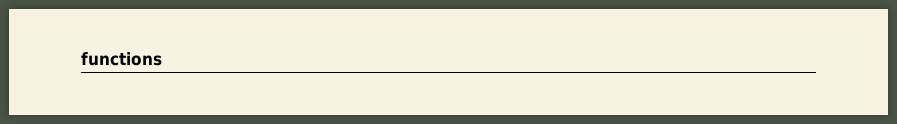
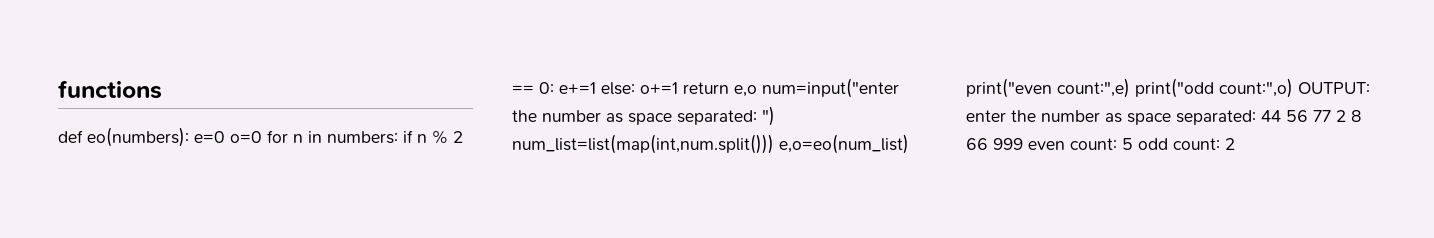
(162, 59) none -> [58,127,463,147] [512,78,899,98] [512,106,775,126] [512,134,909,154] [966,78,1370,98] [966,110,1362,125] [966,138,1235,150] // def eo(numbers): e=0 o=0 for n in numbers: if n % 2 == 0: e+=1 else: o+=1 return e,o num=input("enter the number as space separated: ") num_list=list(map(int,num.split())) e,o=eo(num_list) print("even count:",e) print("odd count:",o) OUTPUT: enter the number as space separated: 44 56 77 2 8 66 999 even count: 5 odd count: 2

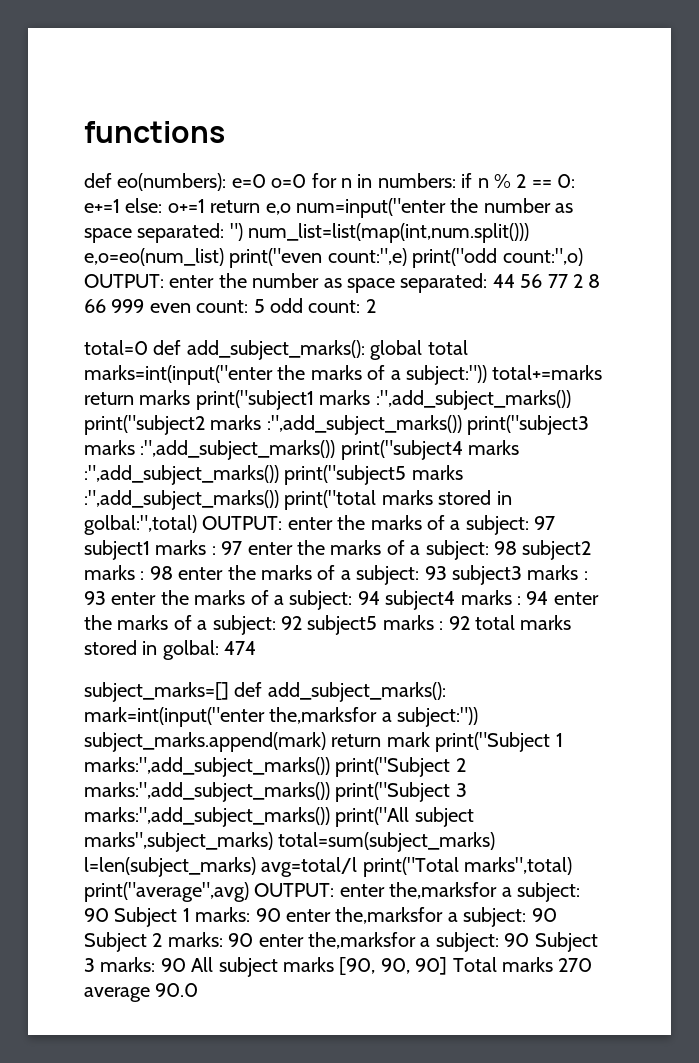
(1235, 144) none -> [84,340,468,360] [84,365,603,385] [84,390,571,410] [84,415,590,435] [84,440,520,460] [84,465,463,485] [84,490,512,510] [84,515,556,535] [84,540,592,560] [84,565,588,585] [84,590,599,610] [84,615,572,635] [84,640,257,660] [84,682,446,702] [84,707,479,727] [84,732,563,752] [84,757,466,777] [84,782,467,802] [84,807,474,827] [84,832,496,852] [84,857,573,877] [84,882,580,902] [84,907,557,927] [84,932,598,952] [84,957,593,977] [84,983,199,1002] // total=0 def add_subject_marks(): global total marks=int(input("enter the marks of a subject:")) total+=marks return marks print("subject1 marks :",add_subject_marks()) print("subject2 marks :",add_subject_marks()) print("subject3 marks :",add_subject_marks()) print("subject4 marks :",add_subject_marks()) print("subject5 marks :",add_subject_marks()) print("total marks stored in golbal:",total) OUTPUT: enter the marks of a subject: 97 subject1 marks : 97 enter the marks of a subject: 98 subject2 marks : 98 enter the marks of a subject: 93 subject3 marks : 93 enter the marks of a subject: 94 subject4 marks : 94 enter the marks of a subject: 92 subject5 marks : 92 total marks stored in golbal: 474 // subject_marks=[] def add_subject_marks(): mark=int(input("enter the,marksfor a subject:")) subject_marks.append(mark) return mark print("Subject 1 marks:",add_subject_marks()) print("Subject 2 marks:",add_subject_marks()) print("Subject 3 marks:",add_subject_marks()) print("All subject marks",subject_marks) total=sum(subject_marks) l=len(subject_marks) avg=total/l print("Total marks",total) print("average",avg) OUTPUT: enter the,marksfor a subject: 90 Subject 1 marks: 90 enter the,marksfor a subject: 90 Subject 2 marks: 90 enter the,marksfor a subject: 90 Subject 3 marks: 90 All subject marks [90, 90, 90] Total marks 270 average 90.0

